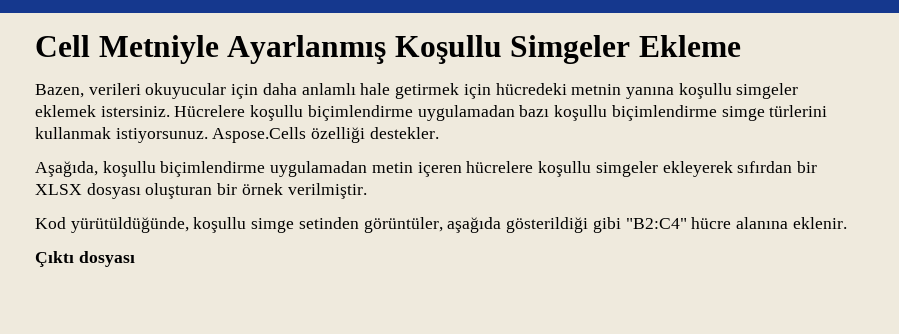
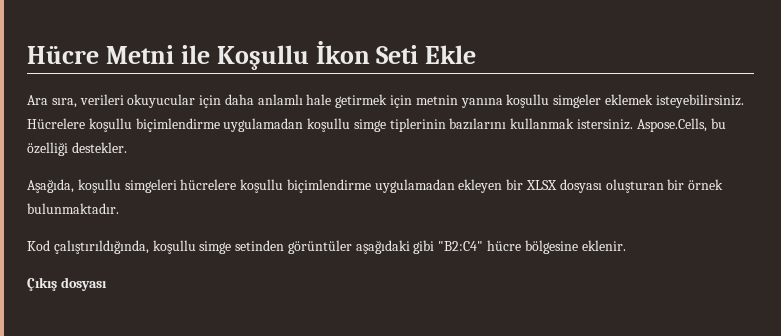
[35,35,741,64] [35,84,84,98] Cell Metniyle Ayarlanmış Koşullu Simgeler Ekleme // Bazen, -> [27,41,477,70] [27,95,77,108] Hücre Metni ile Koşullu İkon Seti Ekle // Ara sıra,
[495,83,567,95] hücredeki -> (413, 101) none
[100,106,170,117] istersiniz. -> [655,94,744,108] isteyebilirsiniz.
[519,105,828,121] [35,127,439,143] [35,161,793,177] bazı koşullu biçimlendirme simge türlerini kullanmak istiyorsunuz. Aspose.Cells özelliği destekler. // Aşağıda, koşullu biçimlendirme uygulamadan metin içeren hücrelere koşullu simgeler ekleyerek sıfırdan -> [307,118,726,132] [27,142,127,156] [27,179,503,193] koşullu simge tiplerinin bazılarını kullanmak istersiniz. Aspose.Cells, bu özelliği destekler. // Aşağıda, koşullu simgeleri hücrelere koşullu biçimlendirme uygulamadan ekleyen
[287,183,367,199] verilmiştir. -> [27,203,119,214] bulunmaktadır.
[70,217,189,233] yürütüldüğünde, -> [53,240,149,254] çalıştırıldığında,
[363,217,589,233] görüntüler, aşağıda gösterildiği -> [287,240,410,254] görüntüler aşağıdaki
[735,217,788,229] alanına -> [524,240,578,254] bölgesine
[35,251,74,267] Çıktı -> [27,277,57,291] Çıkış

